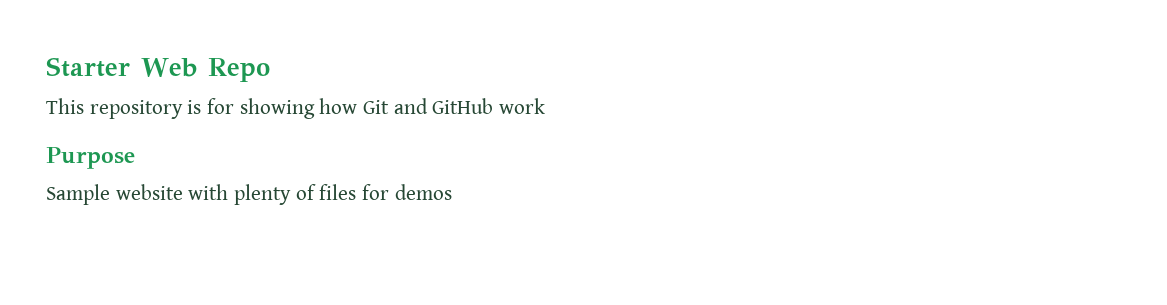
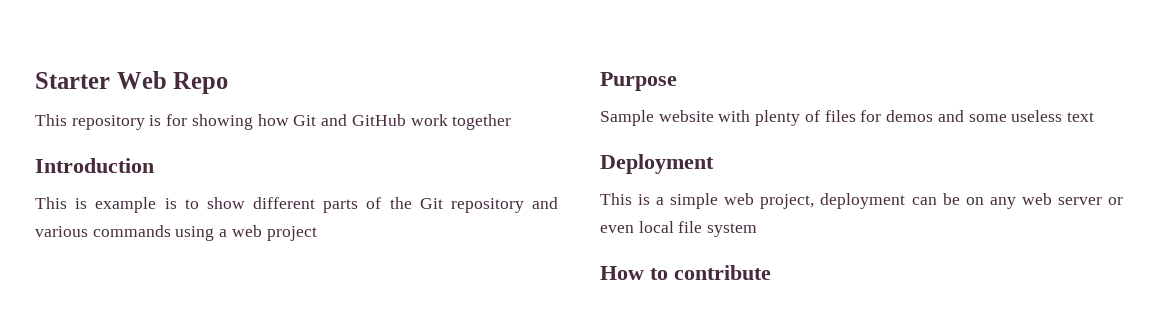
(546, 106) none -> [452,114,512,130] [35,158,154,173] [35,197,559,213] [35,225,317,241] together // Introduction // This is example is to show different parts of the Git repository and various commands using a web project
(452, 192) none -> [937,110,1094,122] [600,154,714,174] [600,193,1123,209] [600,221,758,237] [600,265,771,280] and some useless text // Deployment // This is a simple web project, deployment can be on any web server or even local file system // How to contribute

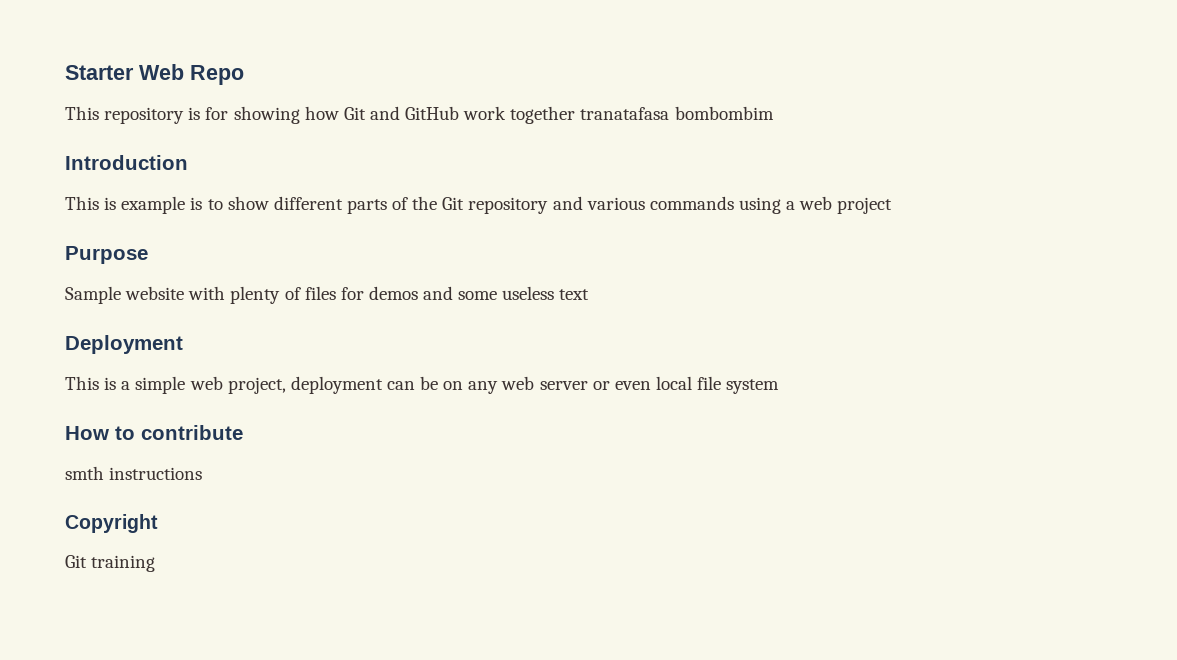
(512, 122) none -> [580,106,774,120] tranatafasa bombombim
(771, 272) none -> [65,466,203,480] [65,514,158,533] [65,555,156,572] // smth instructions // Copyright // Git training

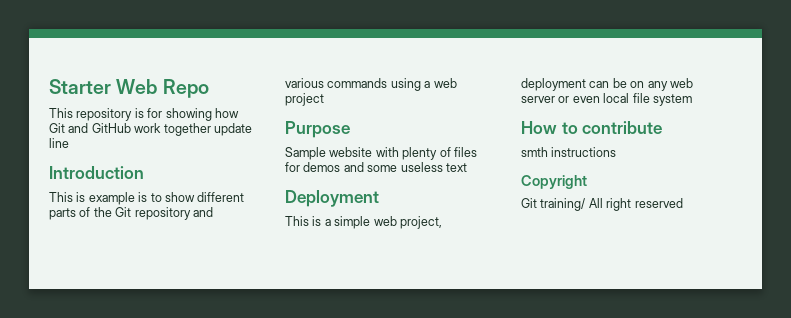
[580,106,774,120] tranatafasa bombombim -> [213,123,252,136] [49,138,69,148] update line
[91,555,156,572] training -> [540,198,683,211] training/ All right reserved

